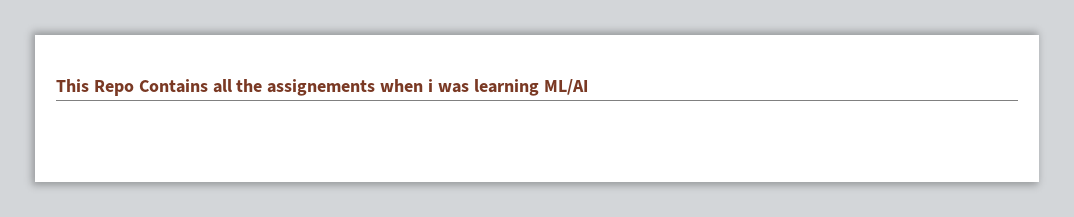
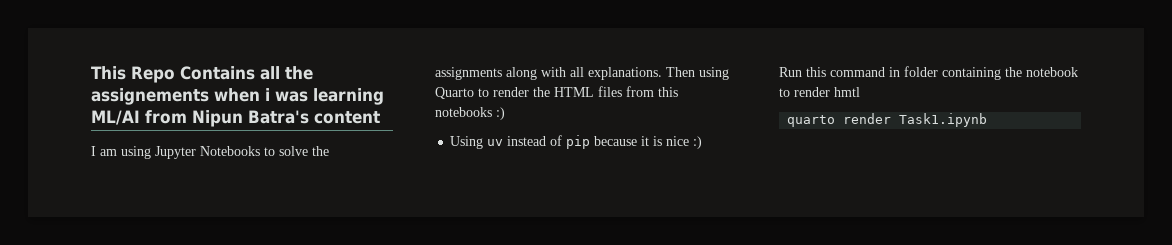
(588, 87) none -> [145,110,380,127] [91,146,329,159] [435,67,729,80] [435,86,678,99] [435,107,505,120] [450,135,703,149] [779,66,1078,80] [779,87,860,97] [787,113,988,127] from Nipun Batra's content // I am using Jupyter Notebooks to solve the assignments along with all explanations. Then using Quarto to render the HTML files from this notebooks :) // Using uv instead of pip because it is nice :) // Run this command in folder containing the notebook to render hmtl // quarto render Task1.ipynb

